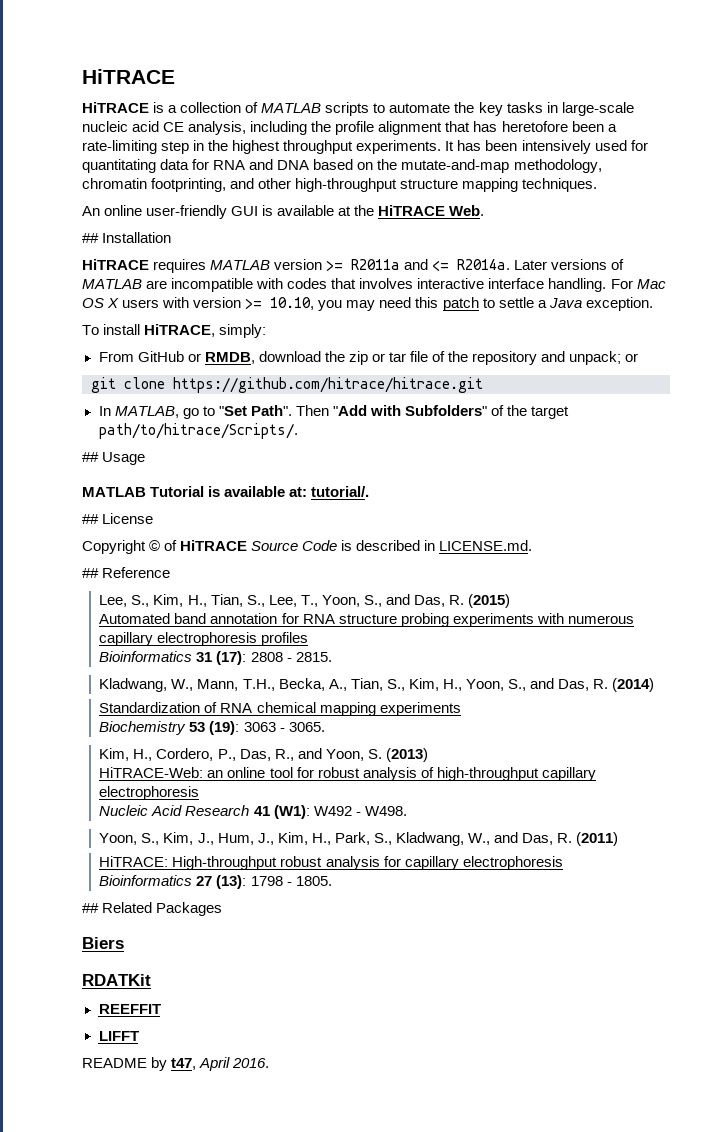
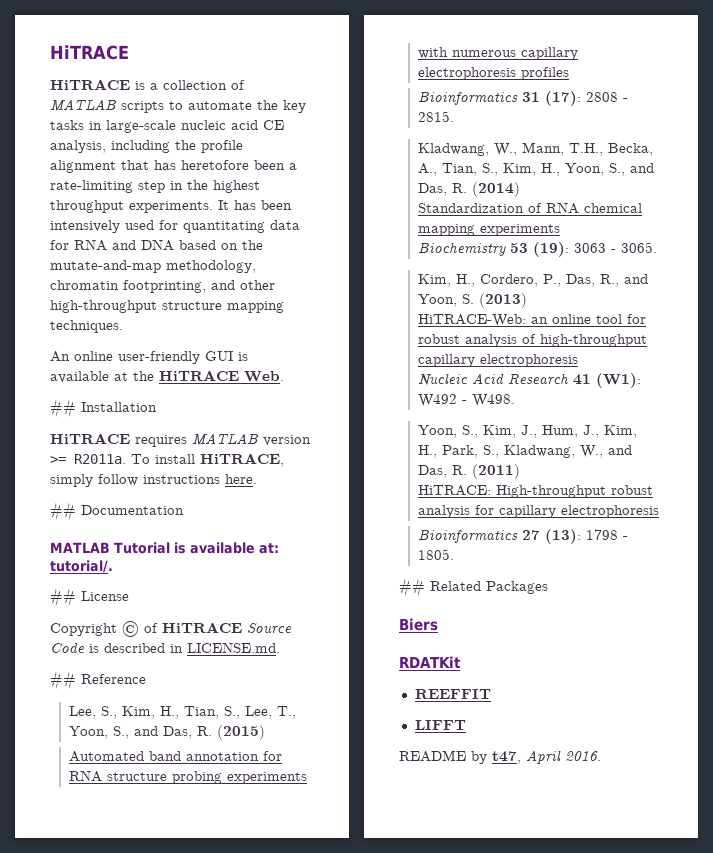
[351,259,625,271] [82,278,666,292] [82,297,653,311] [82,324,267,338] [98,351,639,365] [91,377,483,393] [98,405,570,419] [98,423,298,439] [82,452,146,465] R2011a and <= R2014a. Later versions of MATLAB are incompatible with codes that involves interactive interface handling. For Mac OS X users with version >= 10.10, you may need this patch to settle a Java exception. // To install HiTRACE, simply: // From GitHub or RMDB, download the zip or tar file of the repository and unpack; or // git clone https://github.com/hitrace/hitrace.git // In MATLAB, go to "Set Path". Then "Add with Subfolders" of the target path/to/hitrace/Scripts/. // ## Usage -> [74,453,284,467] [50,474,257,487] [50,502,184,521] R2011a. To install HiTRACE, simply follow instructions here. // ## Documentation

